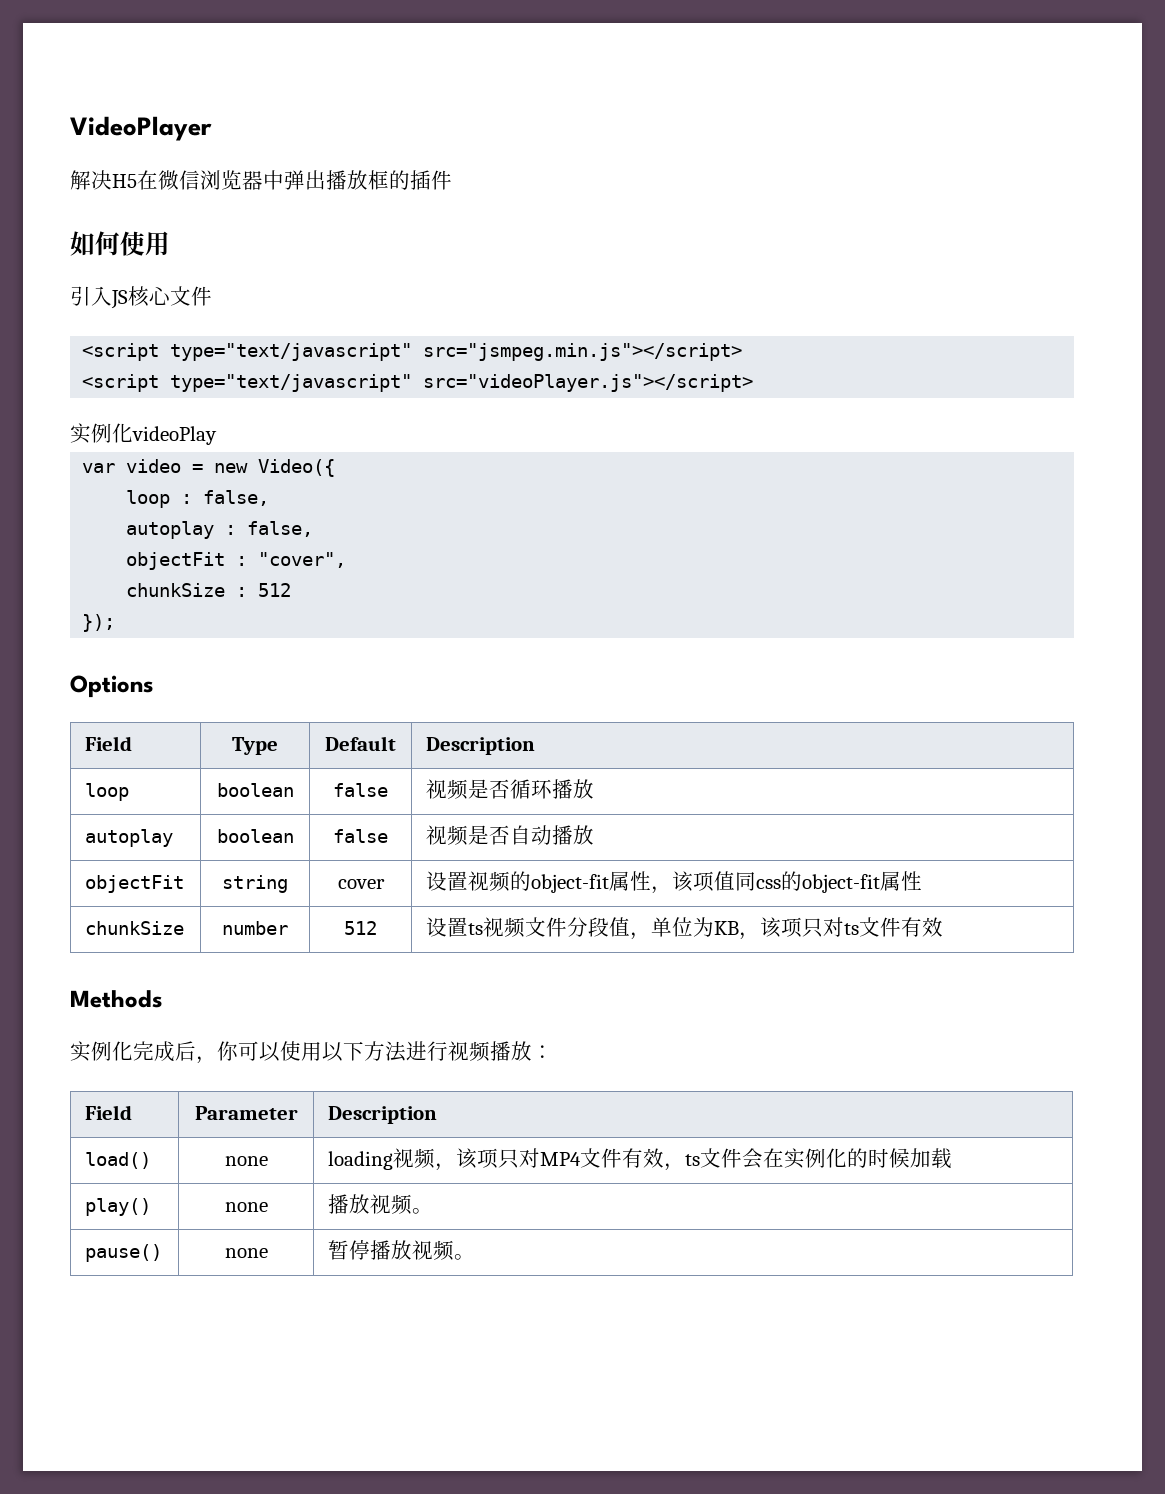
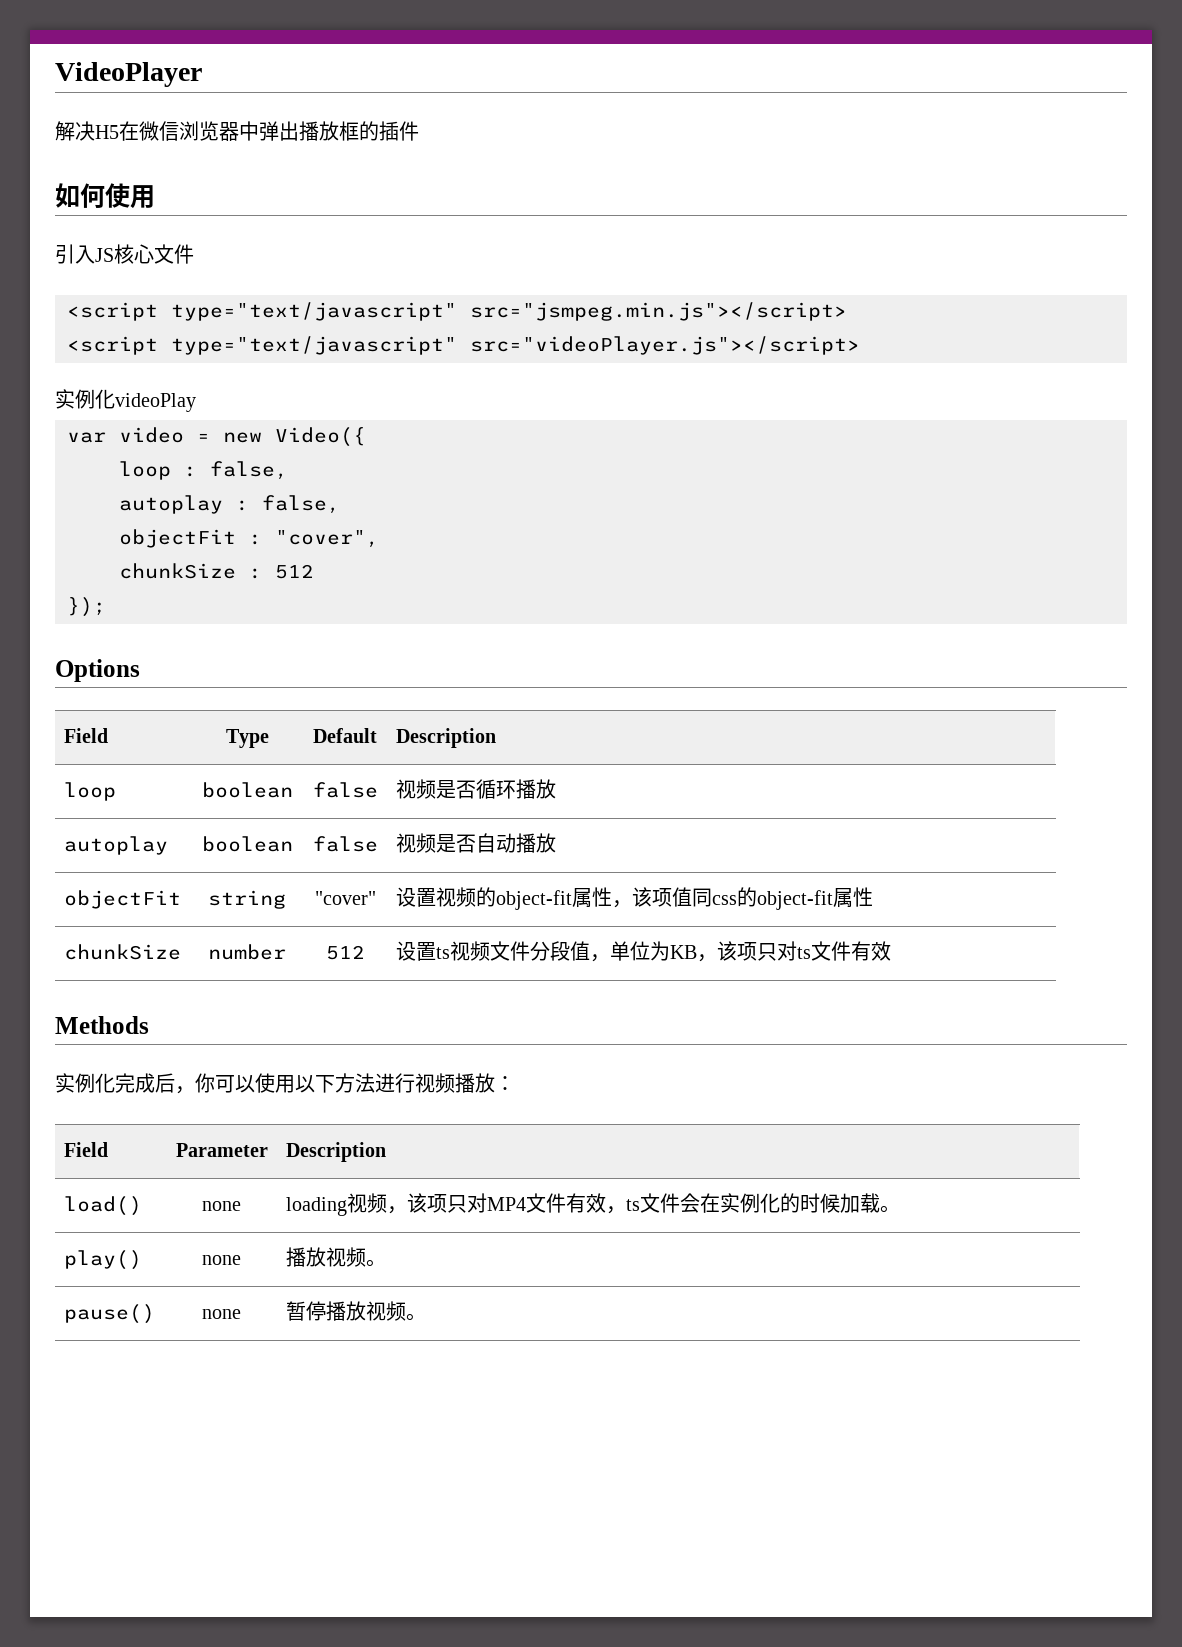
[337,879,385,889] cover -> [314,891,376,905] "cover"
(953, 1158) none -> [880,1205,901,1213] 。

